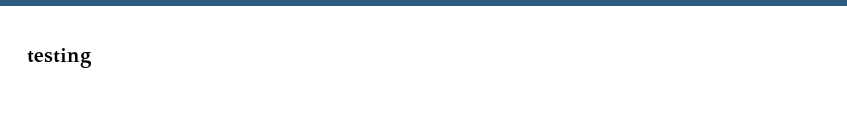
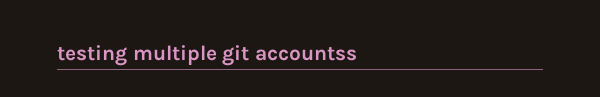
(92, 58) none -> [132,45,358,66] multiple git accountss

